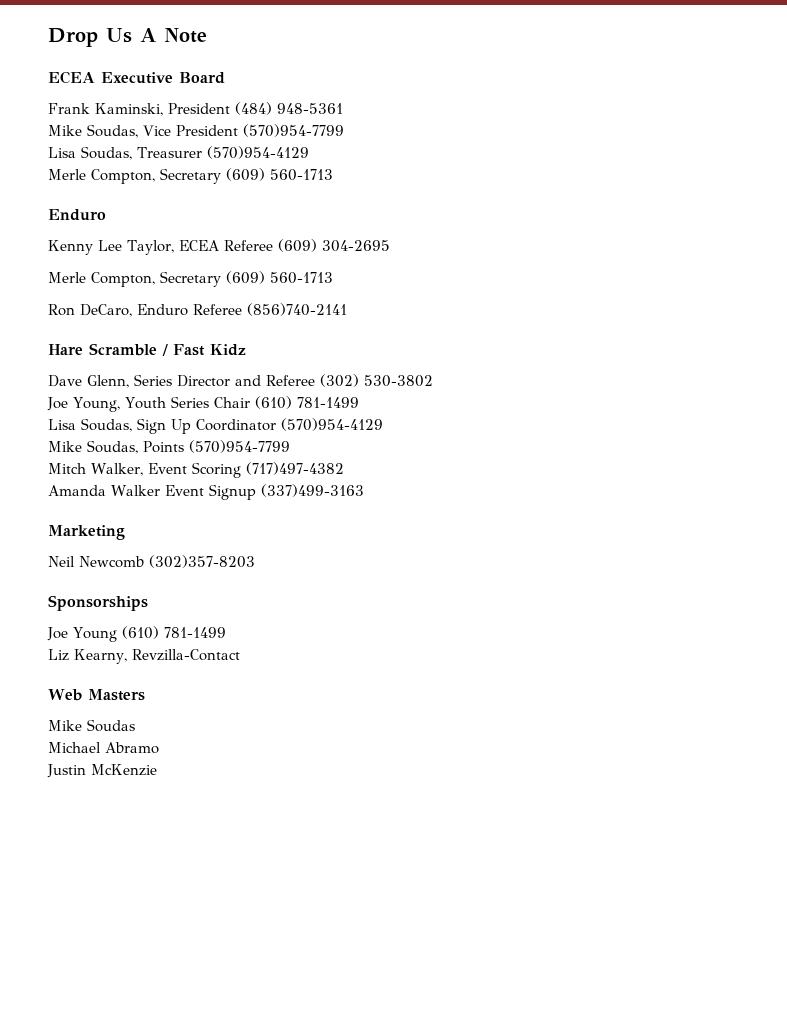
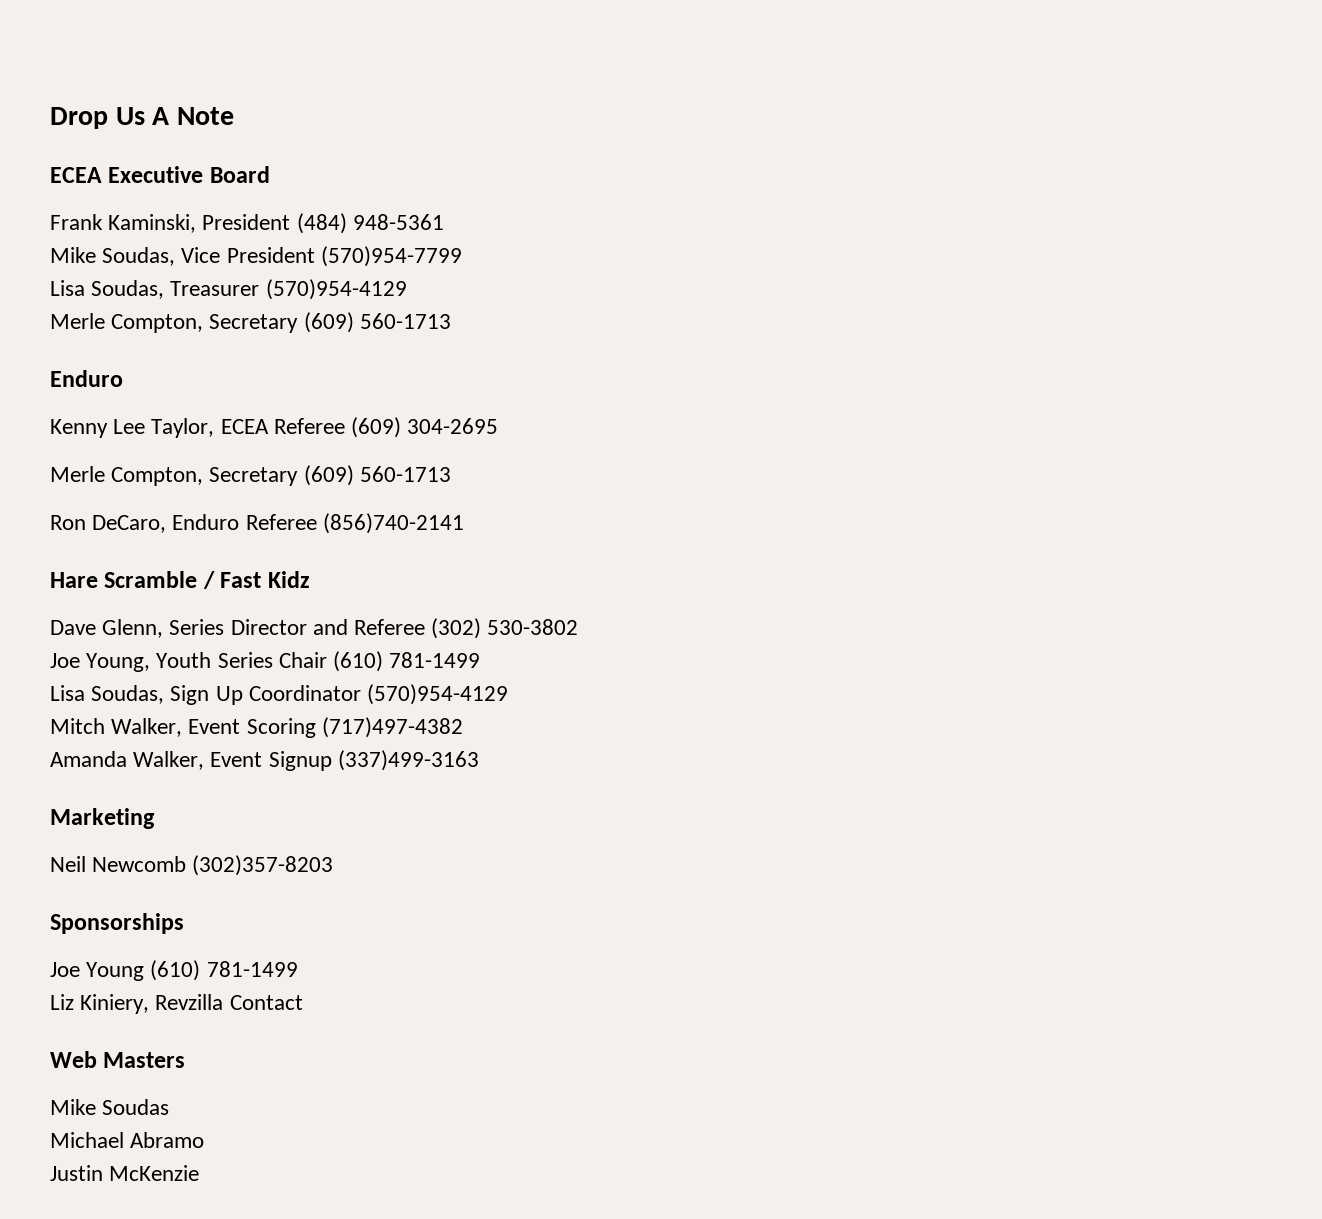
[48,440,290,454] // Mike Soudas, Points (570)954-7799 -> (509, 694) none
[111,485,160,496] Walker -> [133,751,205,770] Walker,
[74,649,240,664] Kearny, Revzilla-Contact -> [80,994,303,1014] Kiniery, Revzilla Contact

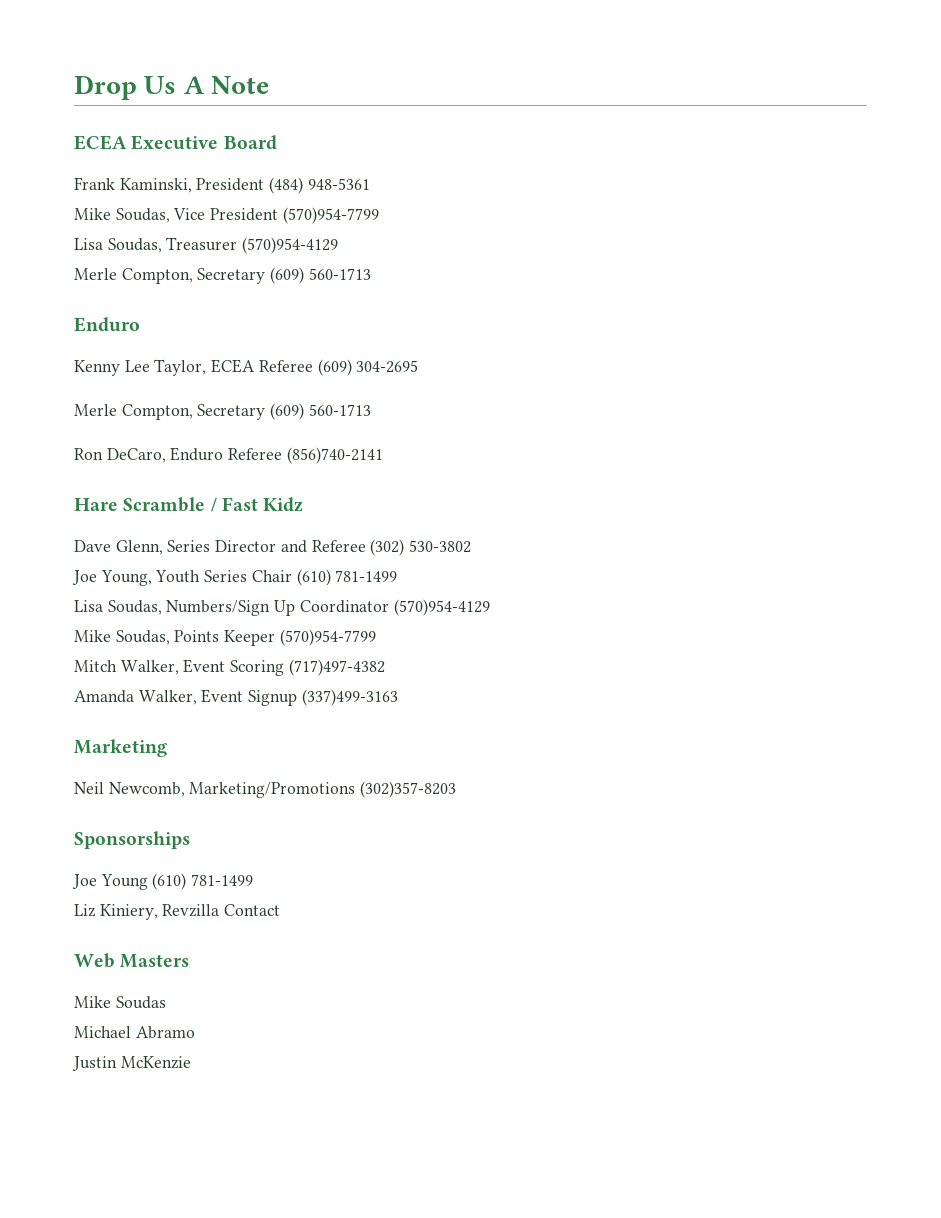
[170,685,210,705] Sign -> [166,600,271,616] Numbers/Sign
(509, 694) none -> [74,629,376,646] // Mike Soudas, Points Keeper (570)954-7799
[92,856,187,872] Newcomb -> [108,782,356,798] Newcomb, Marketing/Promotions

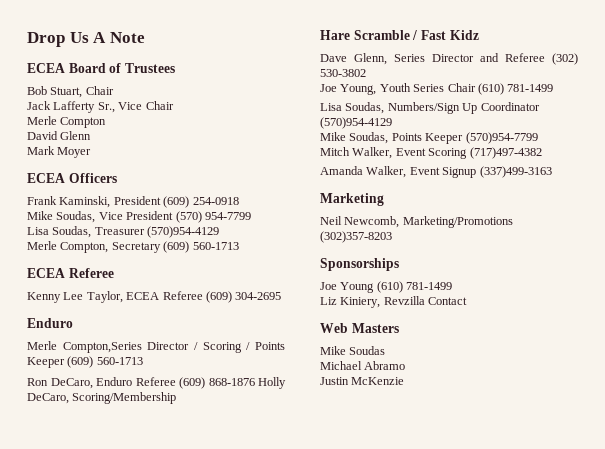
[131,135,219,150] Executive -> (65, 68) none
(277, 142) none -> [109,63,175,73] [27,86,114,98] [27,101,174,113] [27,116,107,128] [27,131,92,140] [27,146,92,158] [27,173,117,183] of Trustees // Bob Stuart, Chair // Jack Lafferty Sr., Vice Chair // Merle Compton // David Glenn // Mark Moyer // ECEA Officers
[269,177,370,194] (484) 948-5361 -> [163,196,239,208] (609) 254-0918
[282,207,379,224] (570)954-7799 -> [175,211,251,223] (570) 954-7799
[74,317,140,332] Enduro -> [27,268,114,278] ECEA Referee
[74,404,266,420] // Merle Compton, Secretary -> [27,318,73,328] [27,341,285,353] [27,357,65,368] // Enduro // Merle Compton,Series Director / Scoring / Points Keeper
[286,447,383,464] (856)740-2141 -> [179,377,286,389] [27,392,177,404] (609) 868-1876 Holly DeCaro, Scoring/Membership

